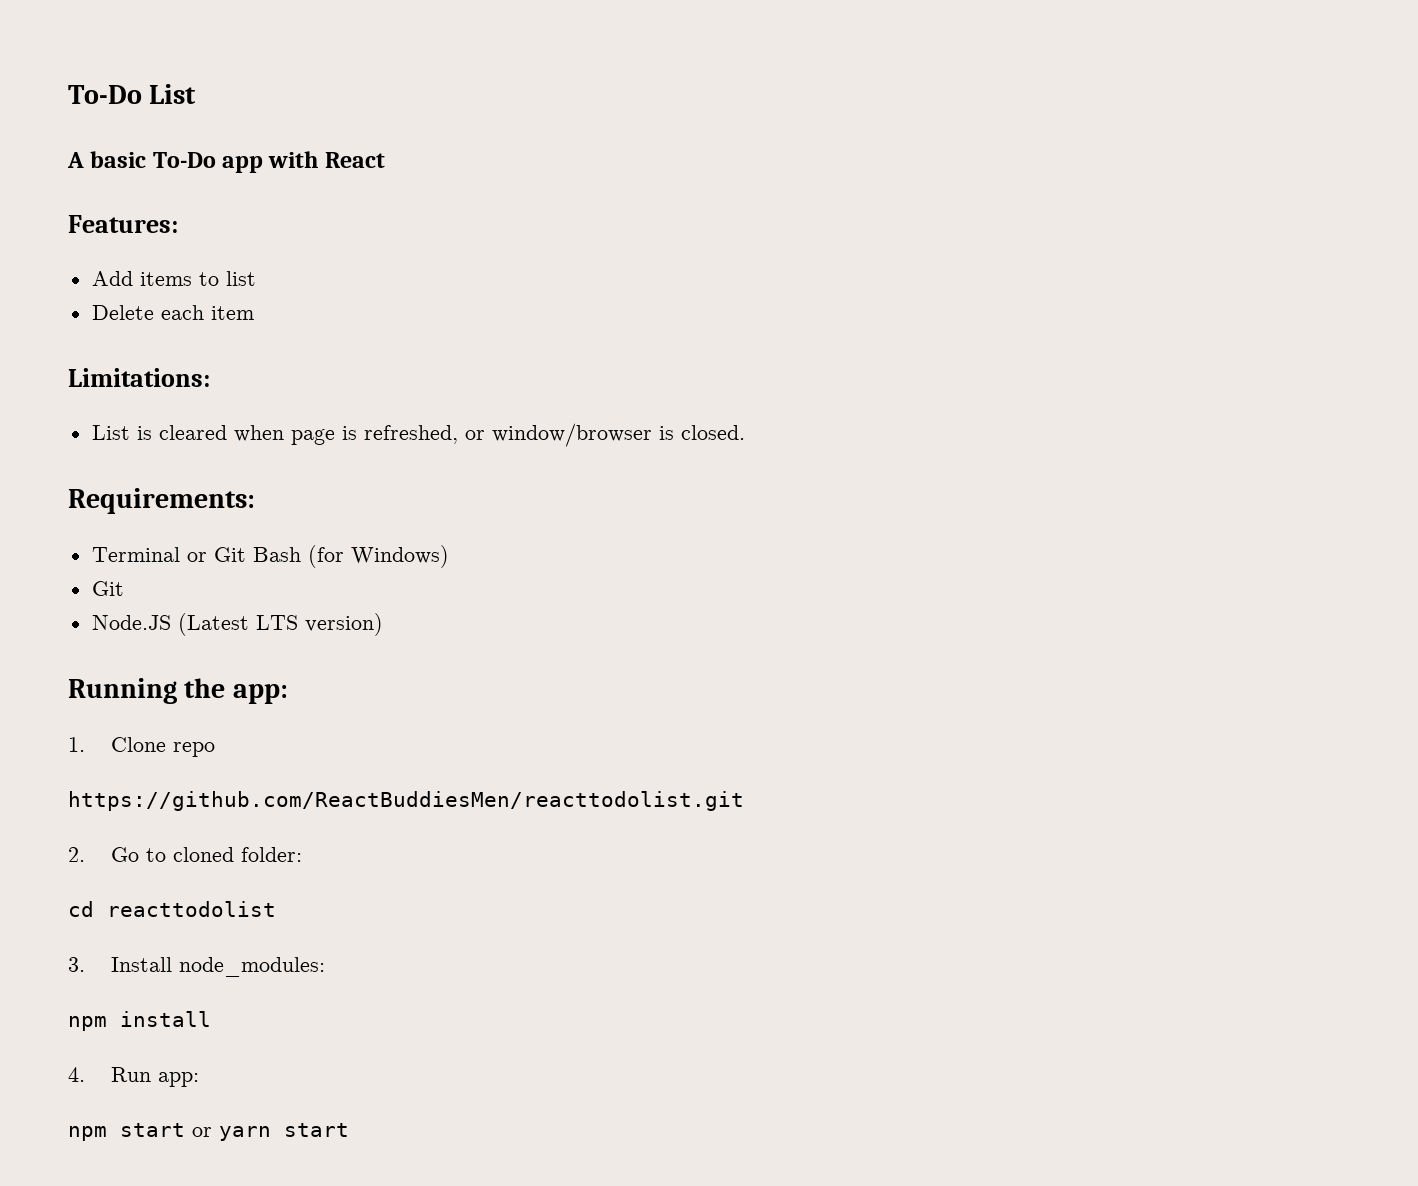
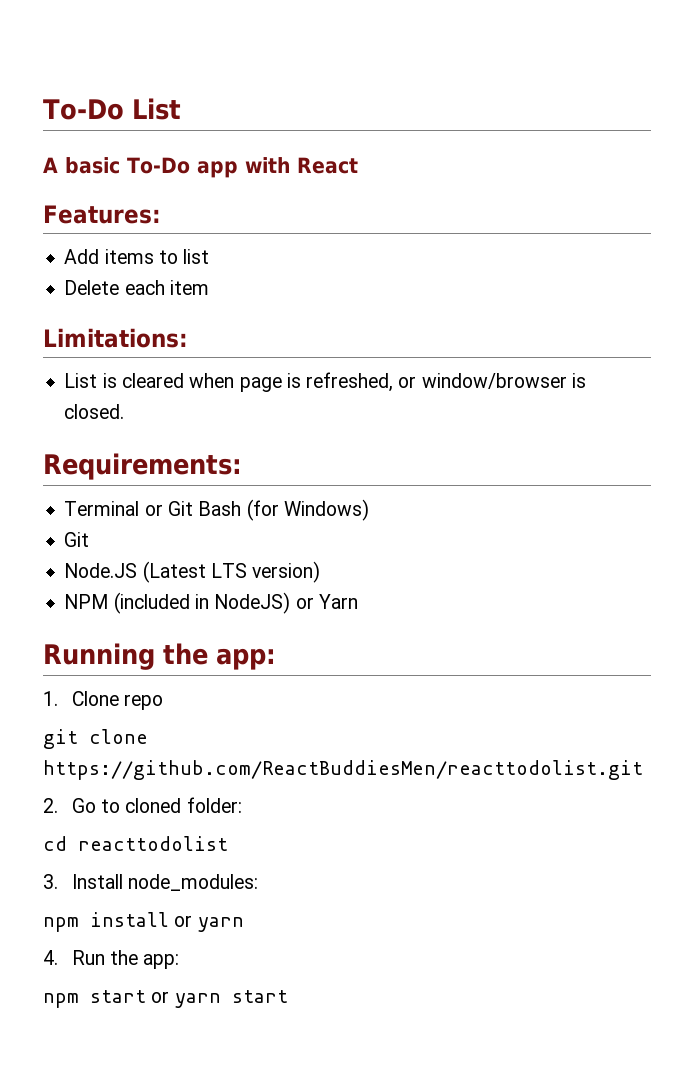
(383, 624) none -> [64,592,358,614] // NPM (included in NodeJS) or Yarn
(215, 749) none -> [43,729,148,749] git clone
(211, 1019) none -> [174,915,244,932] or yarn
(151, 1074) none -> [110,950,139,965] the

